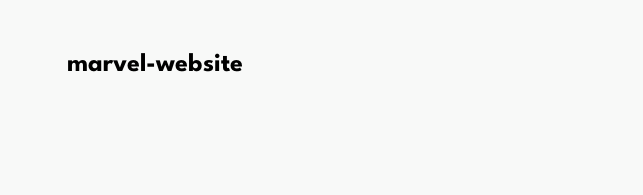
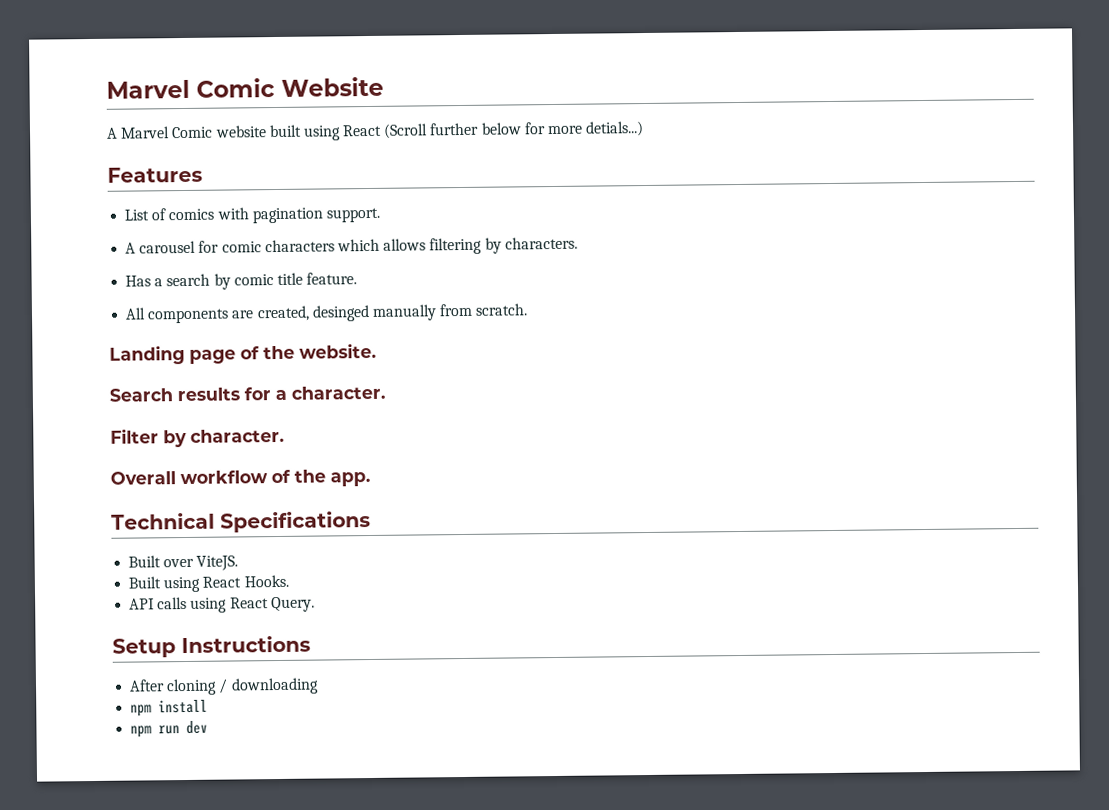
[67,53,243,72] marvel-website -> [106,76,384,99] [106,121,645,141] [107,166,203,183] [124,207,381,224] [125,236,578,255] [125,272,358,290] [125,303,529,324] [109,342,377,365] [109,385,386,402] [110,428,285,448] [110,469,371,487] [111,511,371,533] [128,555,239,571] [128,574,289,593] [129,596,315,613] [112,635,311,658] [129,677,319,696] [130,699,209,717] [130,720,209,738] Marvel Comic Website // A Marvel Comic website built using React (Scroll further below for more detials...) // Features // List of comics with pagination support. // A carousel for comic characters which allows filtering by characters. // Has a search by comic title feature. // All components are created, desinged manually from scratch. // Landing page of the website. // Search results for a character. // Filter by character. // Overall workflow of the app. // Technical Specifications // Built over ViteJS. // Built using React Hooks. // API calls using React Query. // Setup Instructions // After cloning / downloading // npm install // npm run dev

